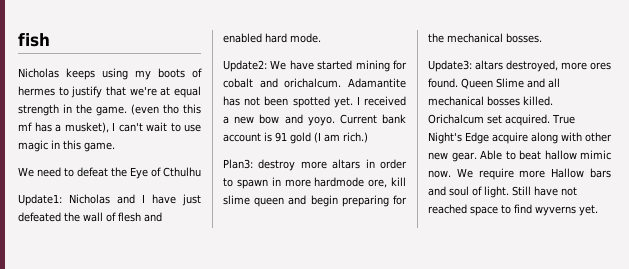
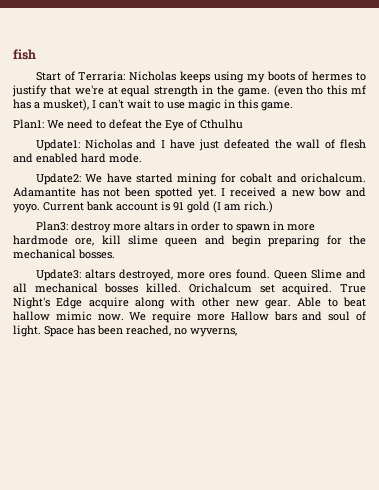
(50, 40) none -> [35,71,126,81] Start of Terraria:
(115, 147) none -> [13,119,44,129] Plan1:
[512,186,577,196] [428,204,598,216] Still have not reached space to find wyverns yet. -> [44,325,237,337] Space has been reached, no wyverns,

